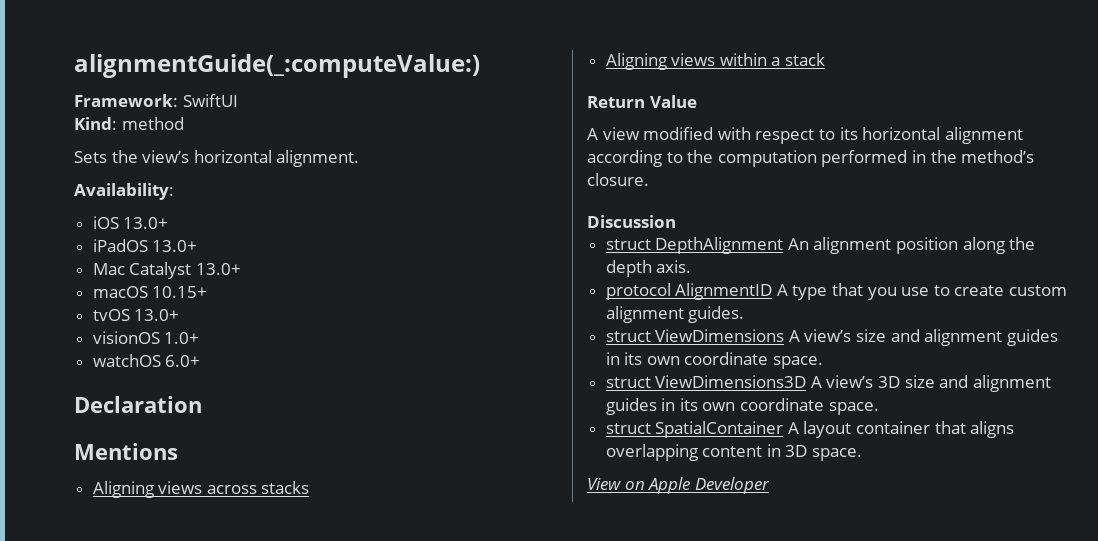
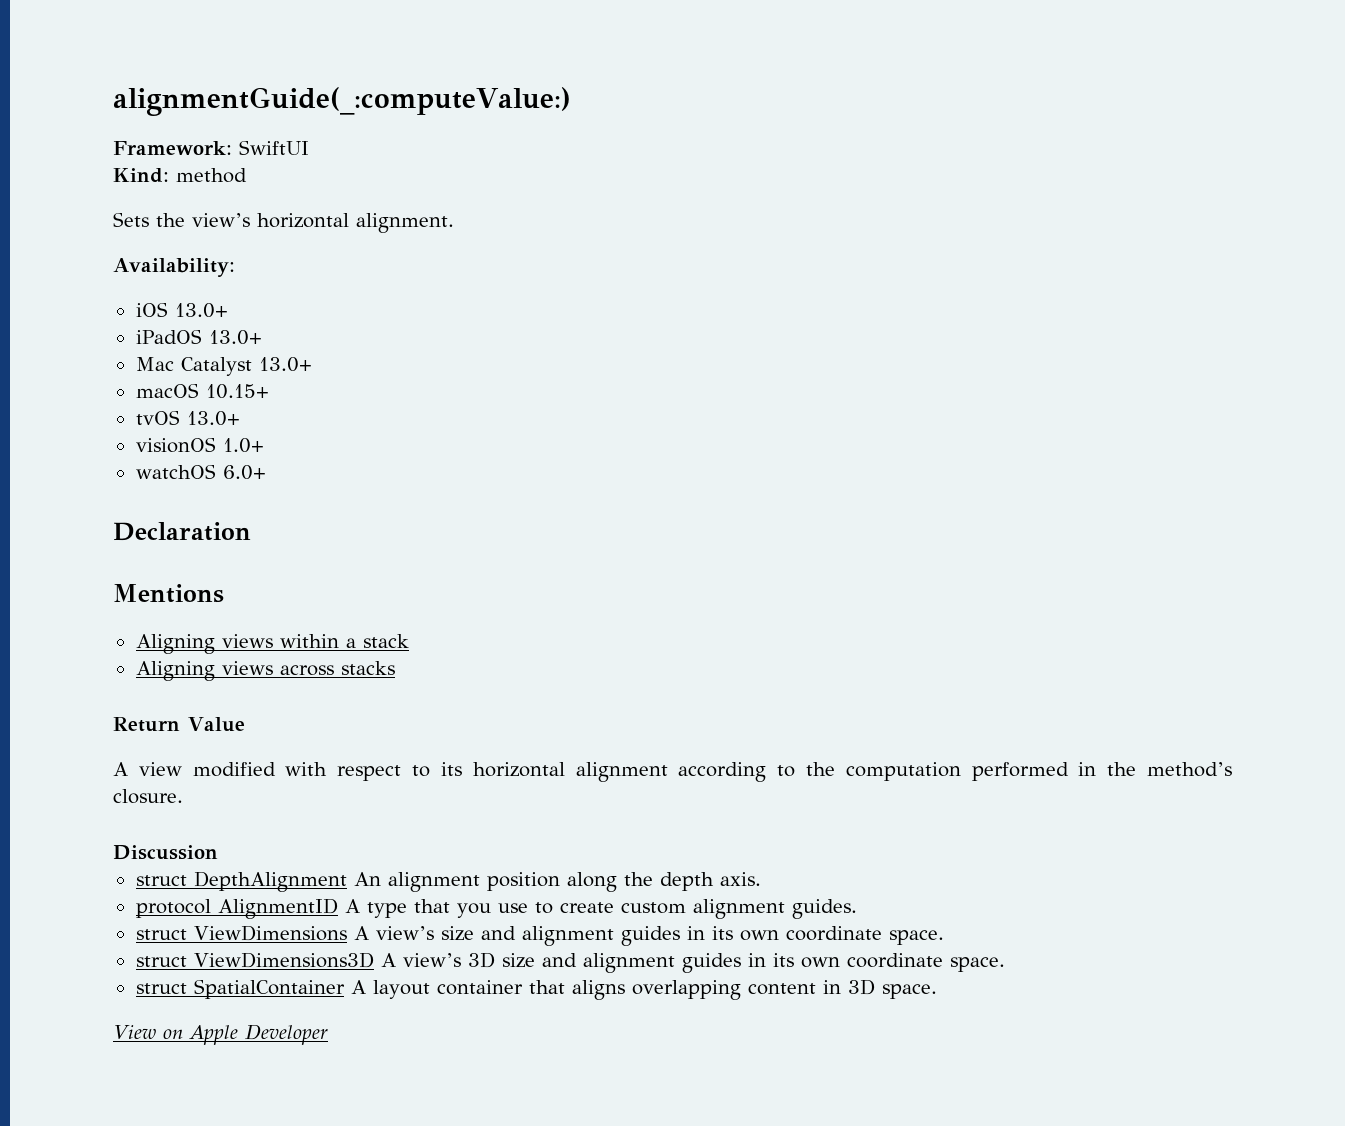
[206,481,310,494] [605,53,826,70] across stacks // Aligning views within a stack -> [279,634,409,648] [135,661,395,681] within a stack // Aligning views across stacks

